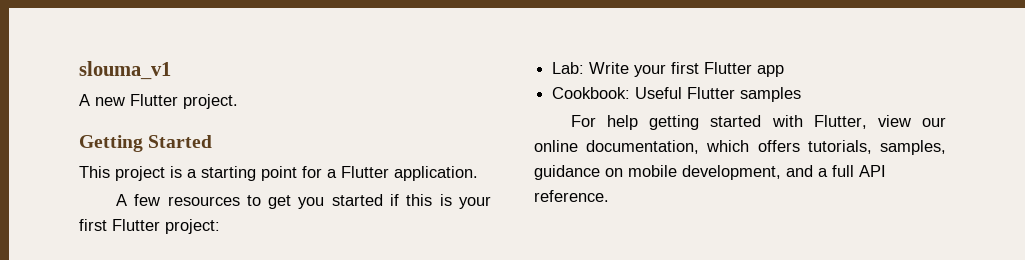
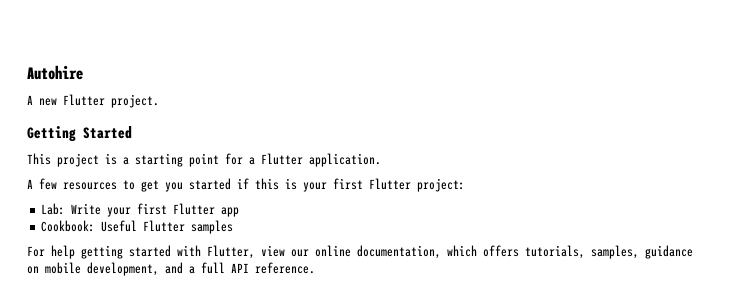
[79,61,171,80] slouma_v1 -> [27,65,83,80] Autohire

